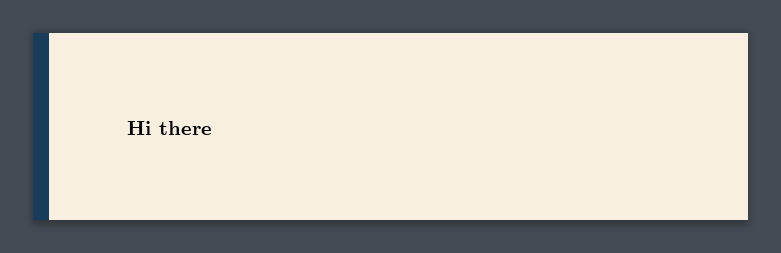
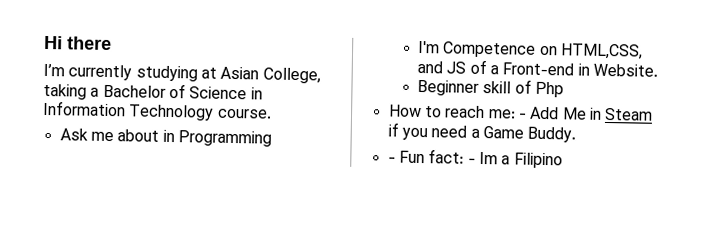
(212, 128) none -> [43,63,321,84] [43,83,263,100] [42,100,272,121] [59,128,272,147] [418,40,643,60] [417,59,658,77] [417,79,564,98] [388,104,654,121] [387,122,577,143] [387,149,563,169] // I’m currently studying at Asian College, taking a Bachelor of Science in Information Technology course. // Ask me about in Programming // I'm Competence on HTML,CSS, and JS of a Front-end in Website. // Beginner skill of Php // How to reach me: - Add Me in Steam if you need a Game Buddy. // - Fun fact: - Im a Filipino

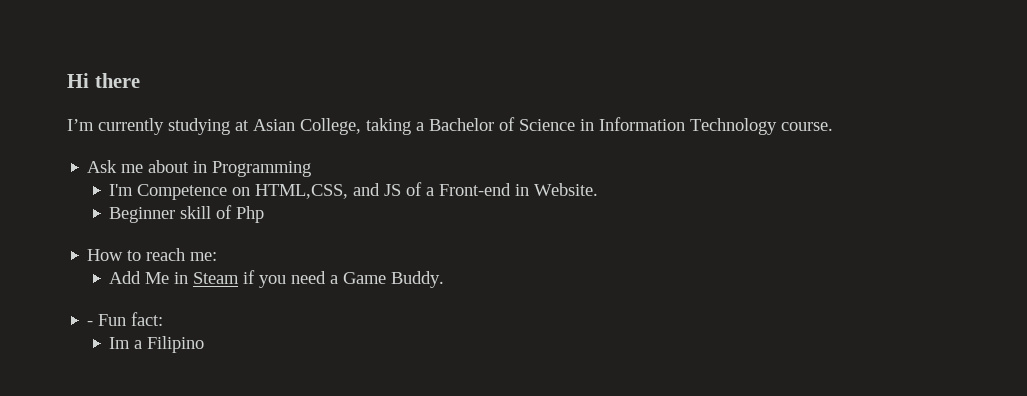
[517,112,527,119] - -> (218, 256) //
[467,157,476,164] - -> (164, 319) //

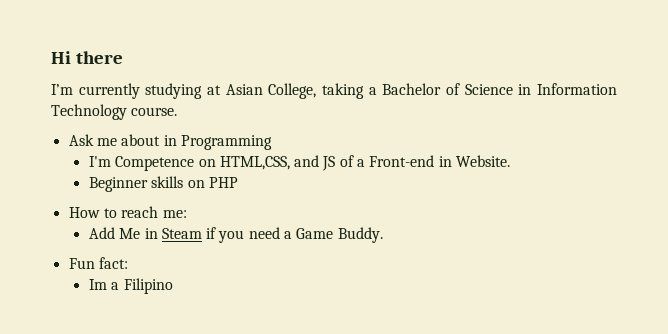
[180,205,265,223] skill of Php -> [151,176,238,188] skills on PHP
[87,321,94,326] - -> (383, 235) none

